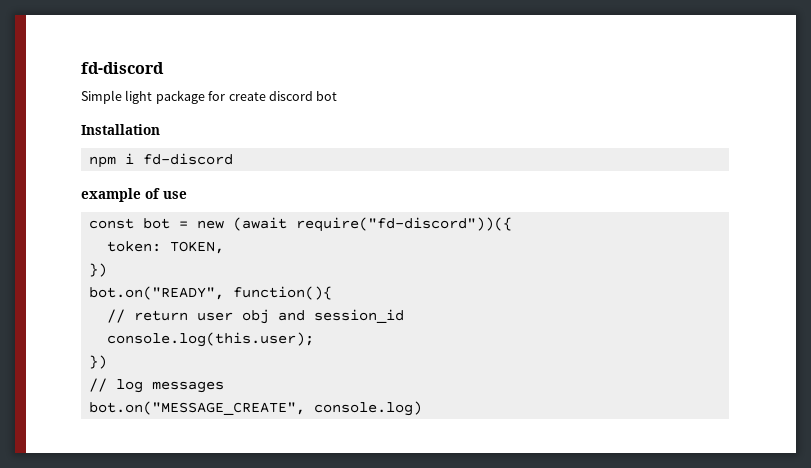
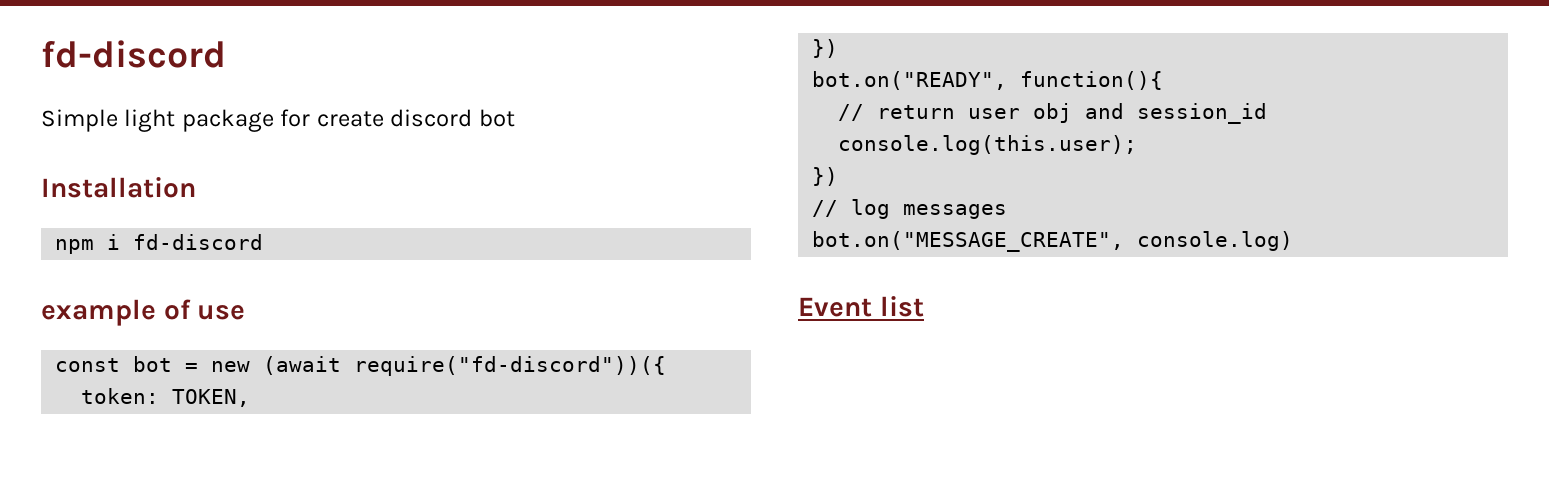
(422, 408) none -> [798,296,924,317] // Event list

